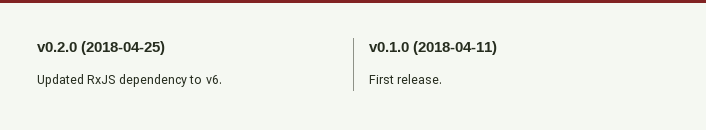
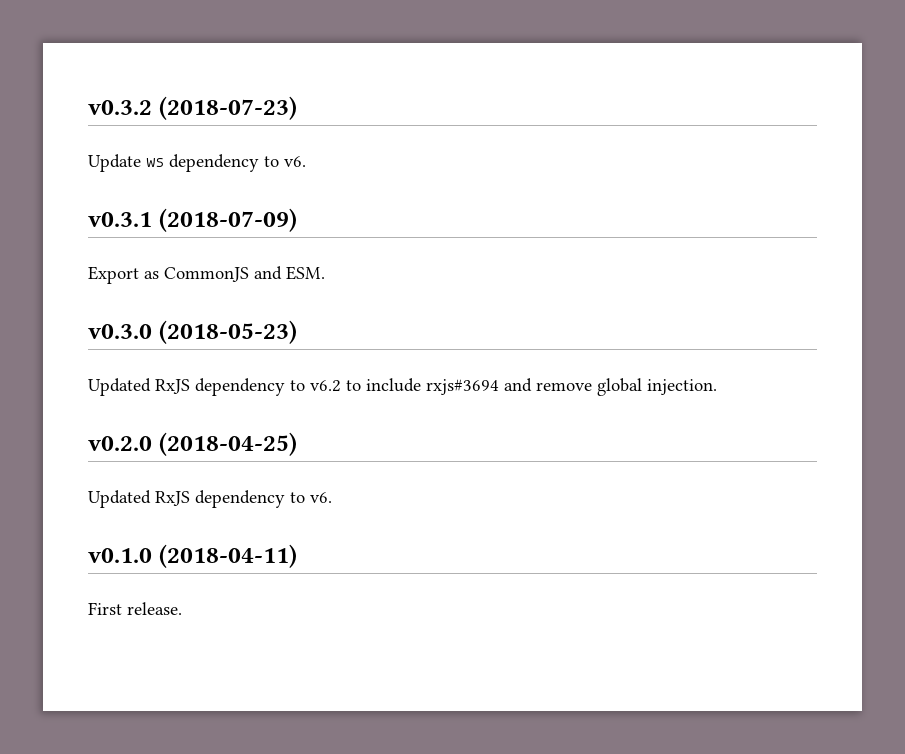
(37, 47) none -> [88,96,297,120] [88,154,306,172] [88,208,297,232] [88,266,325,284] [88,320,297,344] [88,378,717,396] v0.3.2 (2018-07-23) // Update ws dependency to v6. // v0.3.1 (2018-07-09) // Export as CommonJS and ESM. // v0.3.0 (2018-05-23) // Updated RxJS dependency to v6.2 to include rxjs#3694 and remove global injection. //

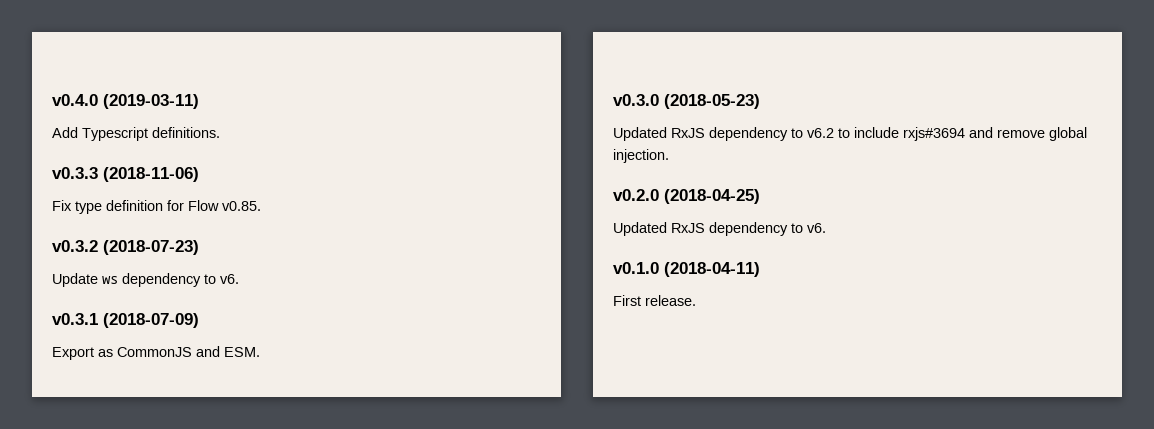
(88, 107) none -> [52,94,199,109] [52,127,220,141] [52,167,199,182] [52,200,261,214] v0.4.0 (2019-03-11) // Add Typescript definitions. // v0.3.3 (2018-11-06) // Fix type definition for Flow v0.85. //

